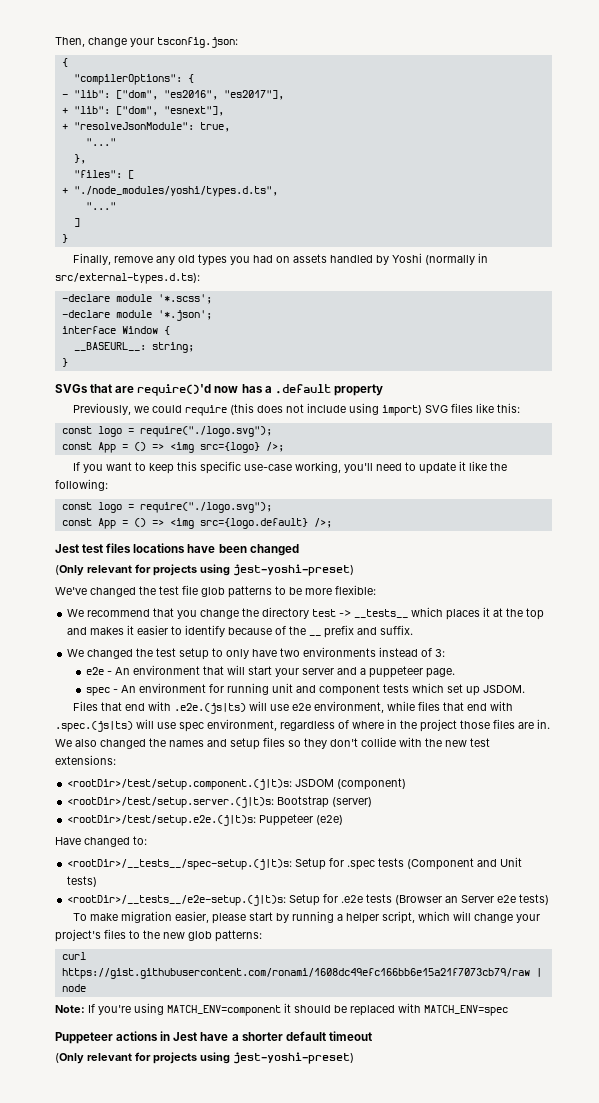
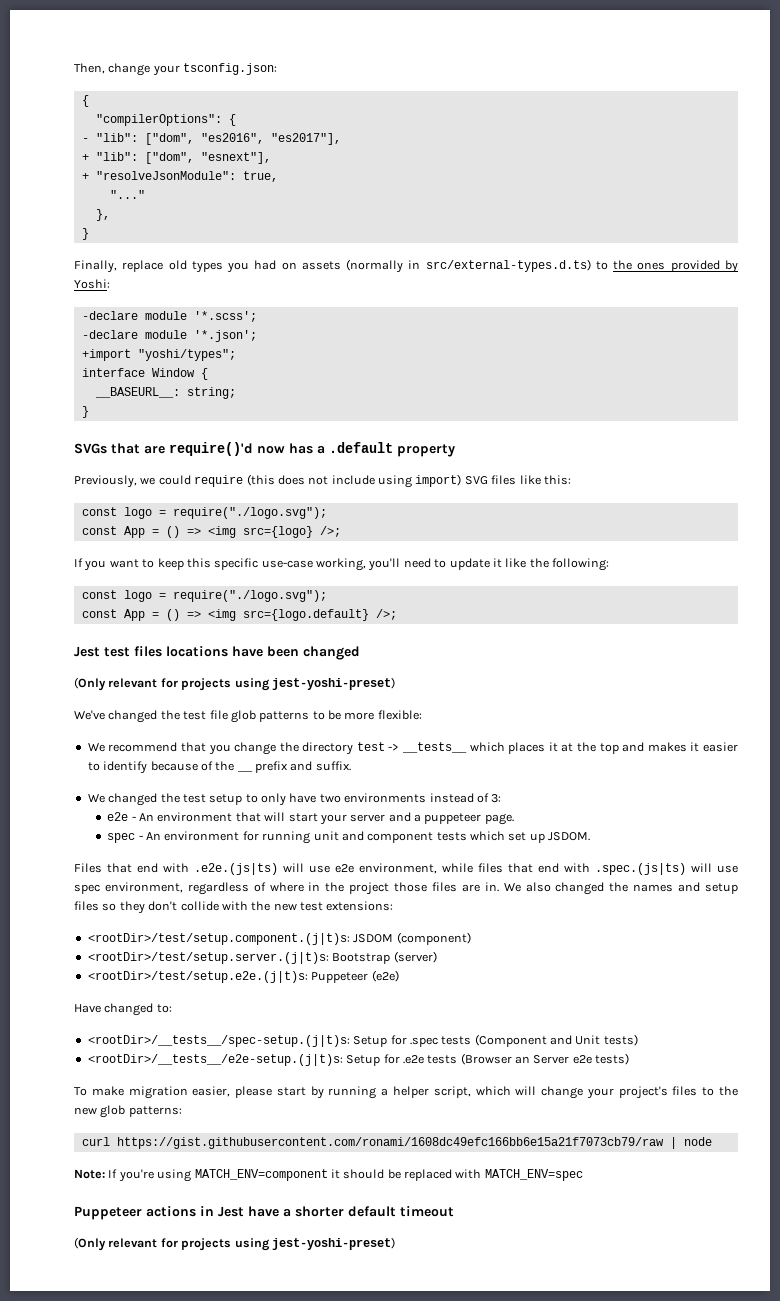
[73,170,134,179] [61,186,278,197] [85,202,116,210] [73,218,80,227] // "files": [ // + "./node_modules/yoshi/types.d.ts", // "..." // ] -> (110, 215) none
[113,256,175,265] remove any -> [122,260,164,272] replace
[329,253,488,265] [55,273,200,284] handled by Yoshi (normally in src/external-types.d.ts): -> [346,259,738,273] [74,279,110,289] (normally in src/external-types.d.ts) to the ones provided by Yoshi:
(212, 315) none -> [81,349,236,361] // +import "yoshi/types";

